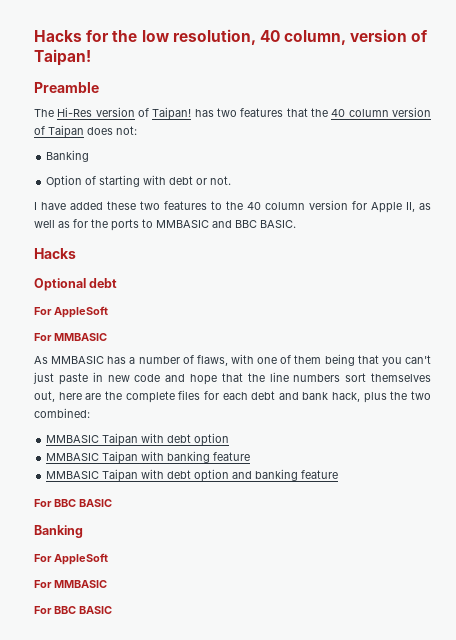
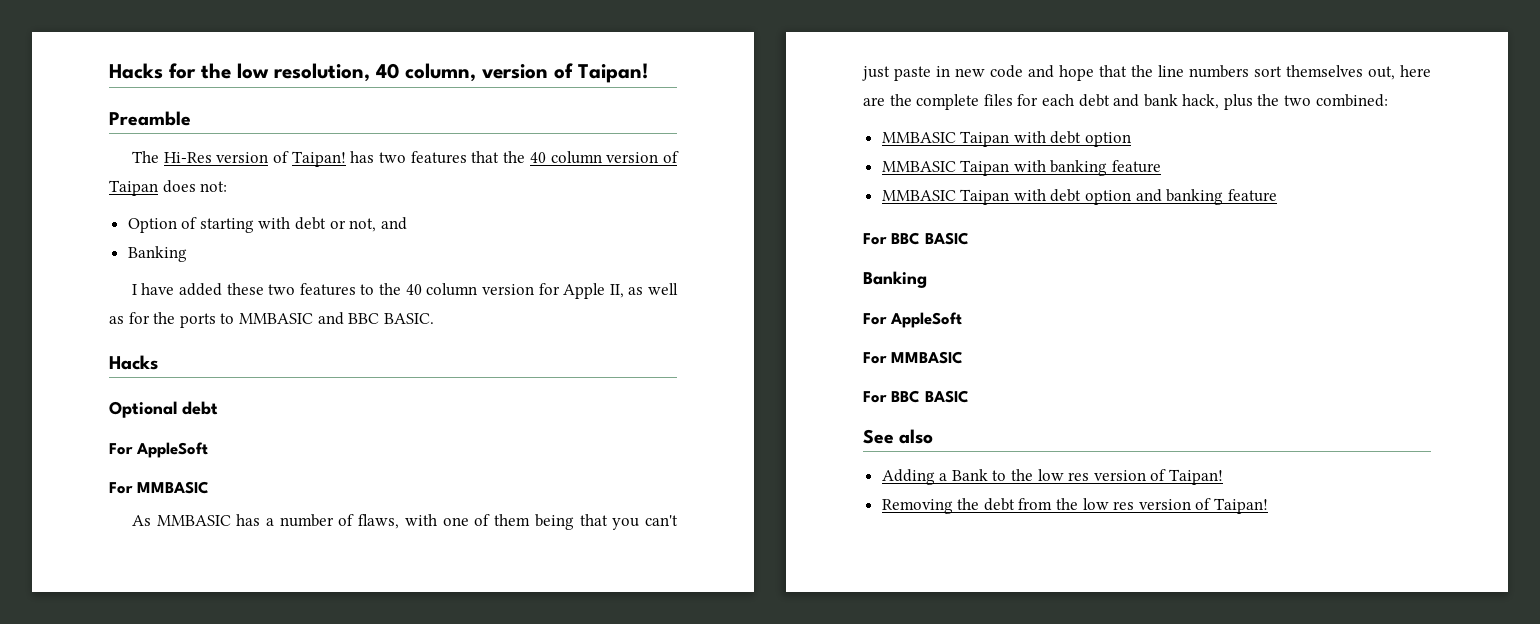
[46,150,90,162] // Banking -> (228, 186) none
[210,176,232,185] not. -> [349,217,407,232] [127,246,187,262] not, and // Banking
(112, 610) none -> [863,429,934,444] [881,469,1224,485] [881,498,1269,514] // See also // Adding a Bank to the low res version of Taipan! // Removing the debt from the low res version of Taipan!

